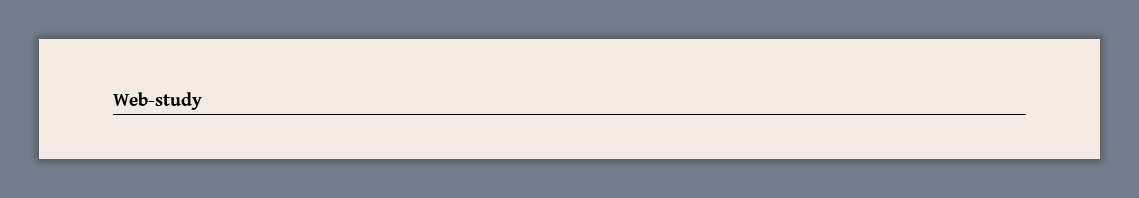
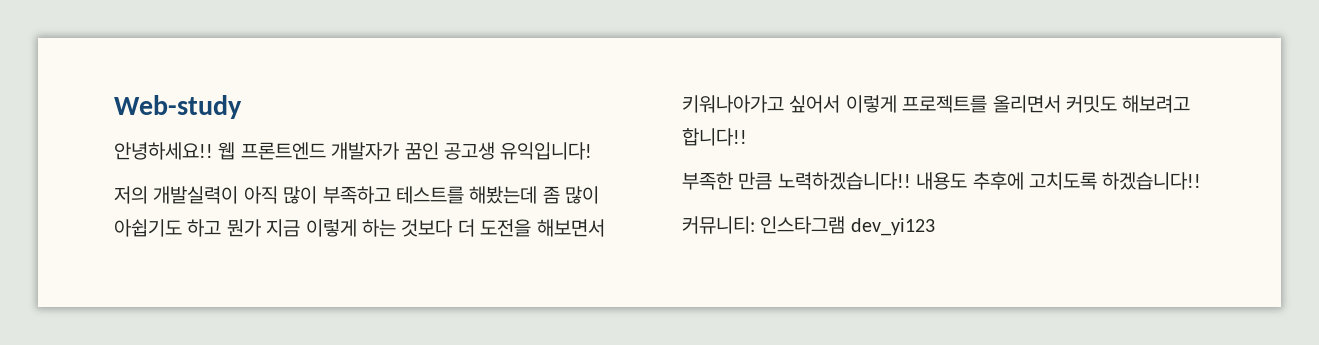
(202, 101) none -> [114,142,593,160] [114,186,600,204] [114,219,605,237] [682,95,1191,113] [682,128,747,146] [682,172,1202,190] [682,216,935,236] // 안녕하세요!! 웹 프론트엔드 개발자가 꿈인 공고생 유익입니다! // 저의 개발실력이 아직 많이 부족하고 테스트를 해봤는데 좀 많이 아쉽기도 하고 뭔가 지금 이렇게 하는 것보다 더 도전을 해보면서 키워나아가고 싶어서 이렇게 프로젝트를 올리면서 커밋도 해보려고 합니다!! // 부족한 만큼 노력하겠습니다!! 내용도 추후에 고치도록 하겠습니다!! // 커뮤니티: 인스타그램 dev_yi123

